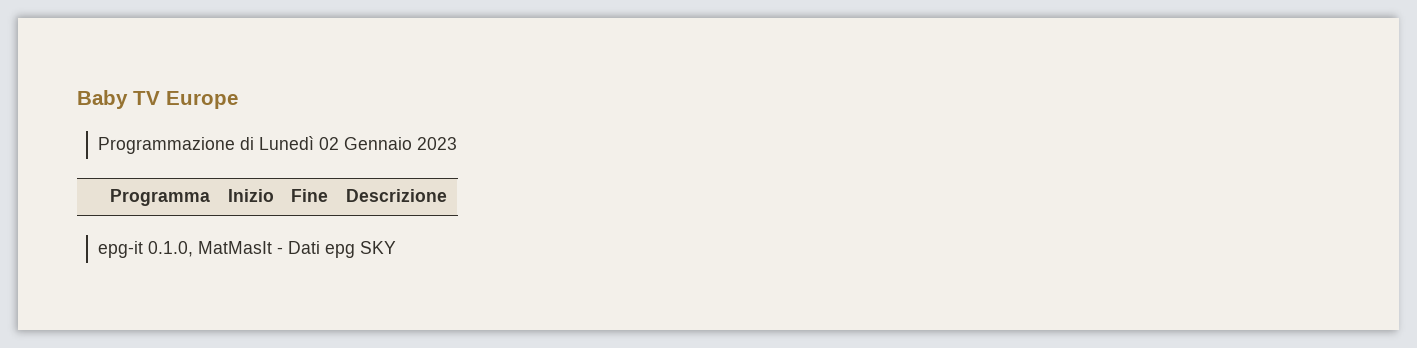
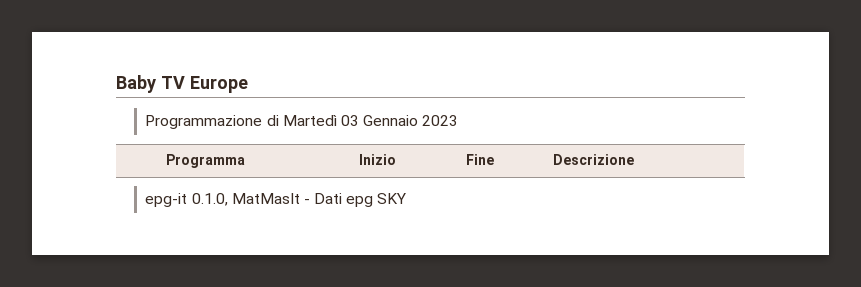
[258,136,339,150] Lunedì 02 -> [282,115,359,126] Martedì 03

